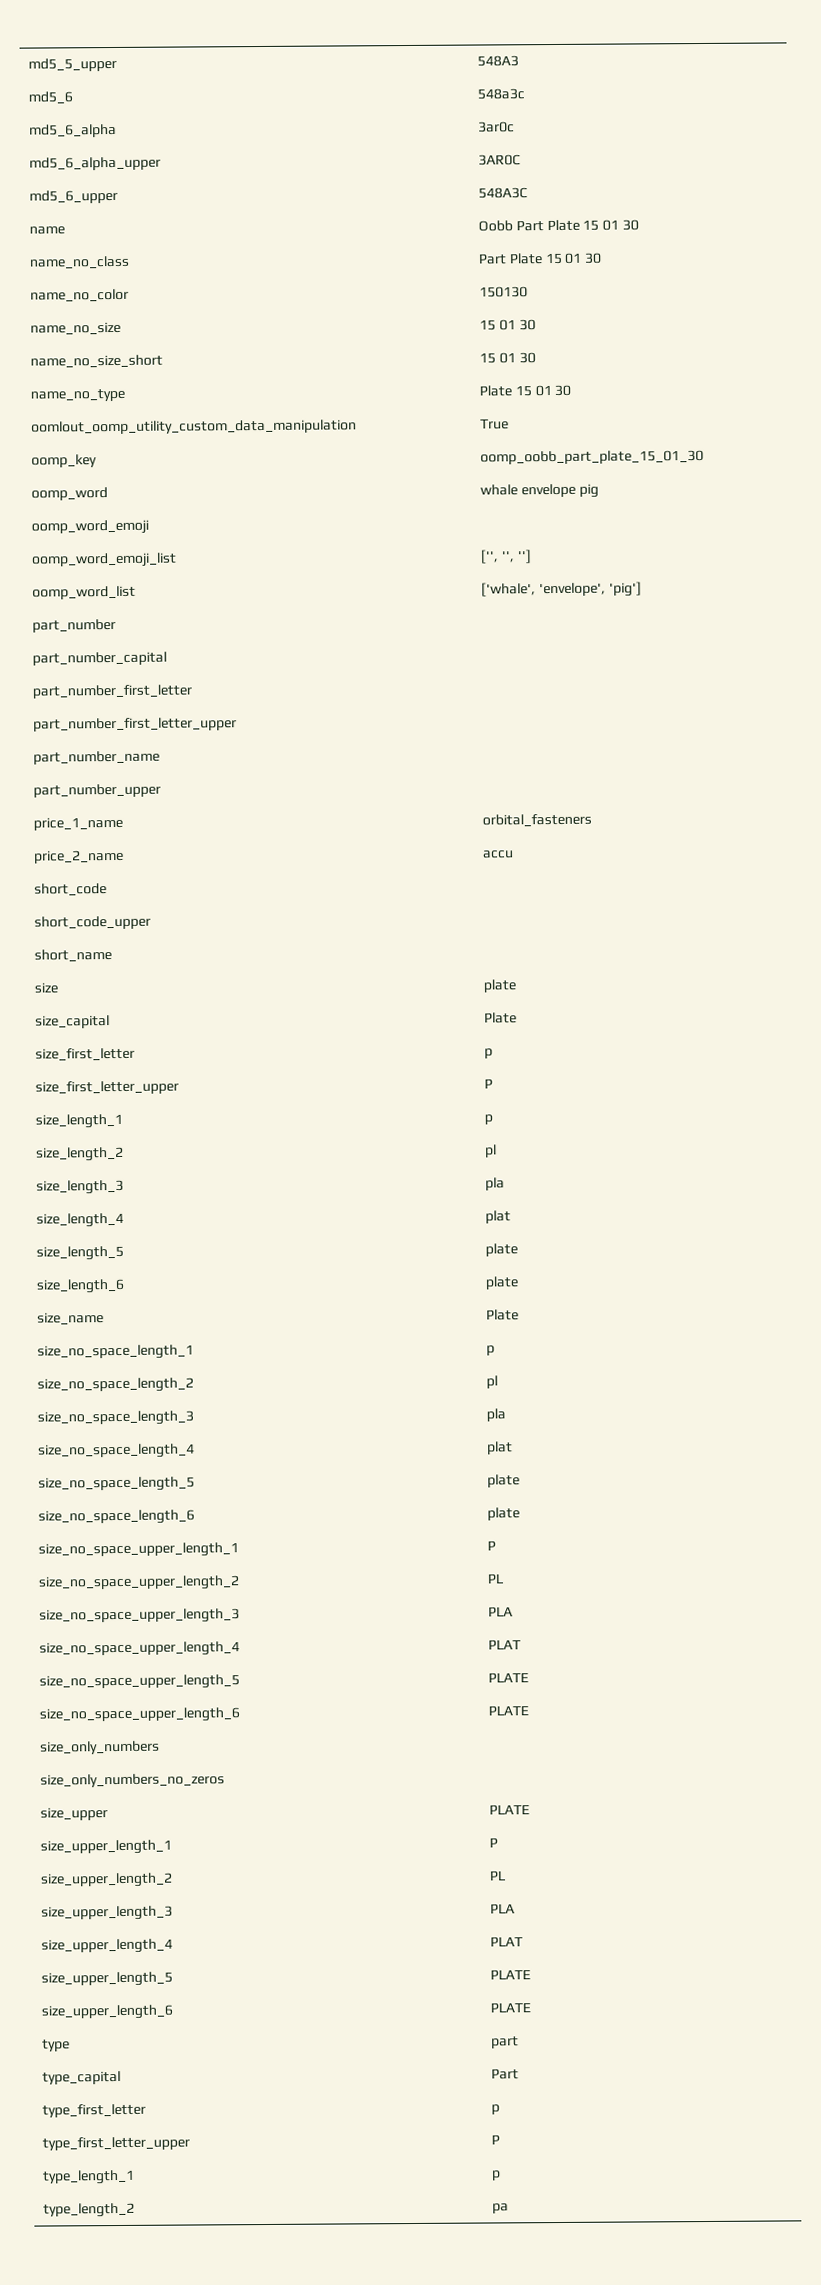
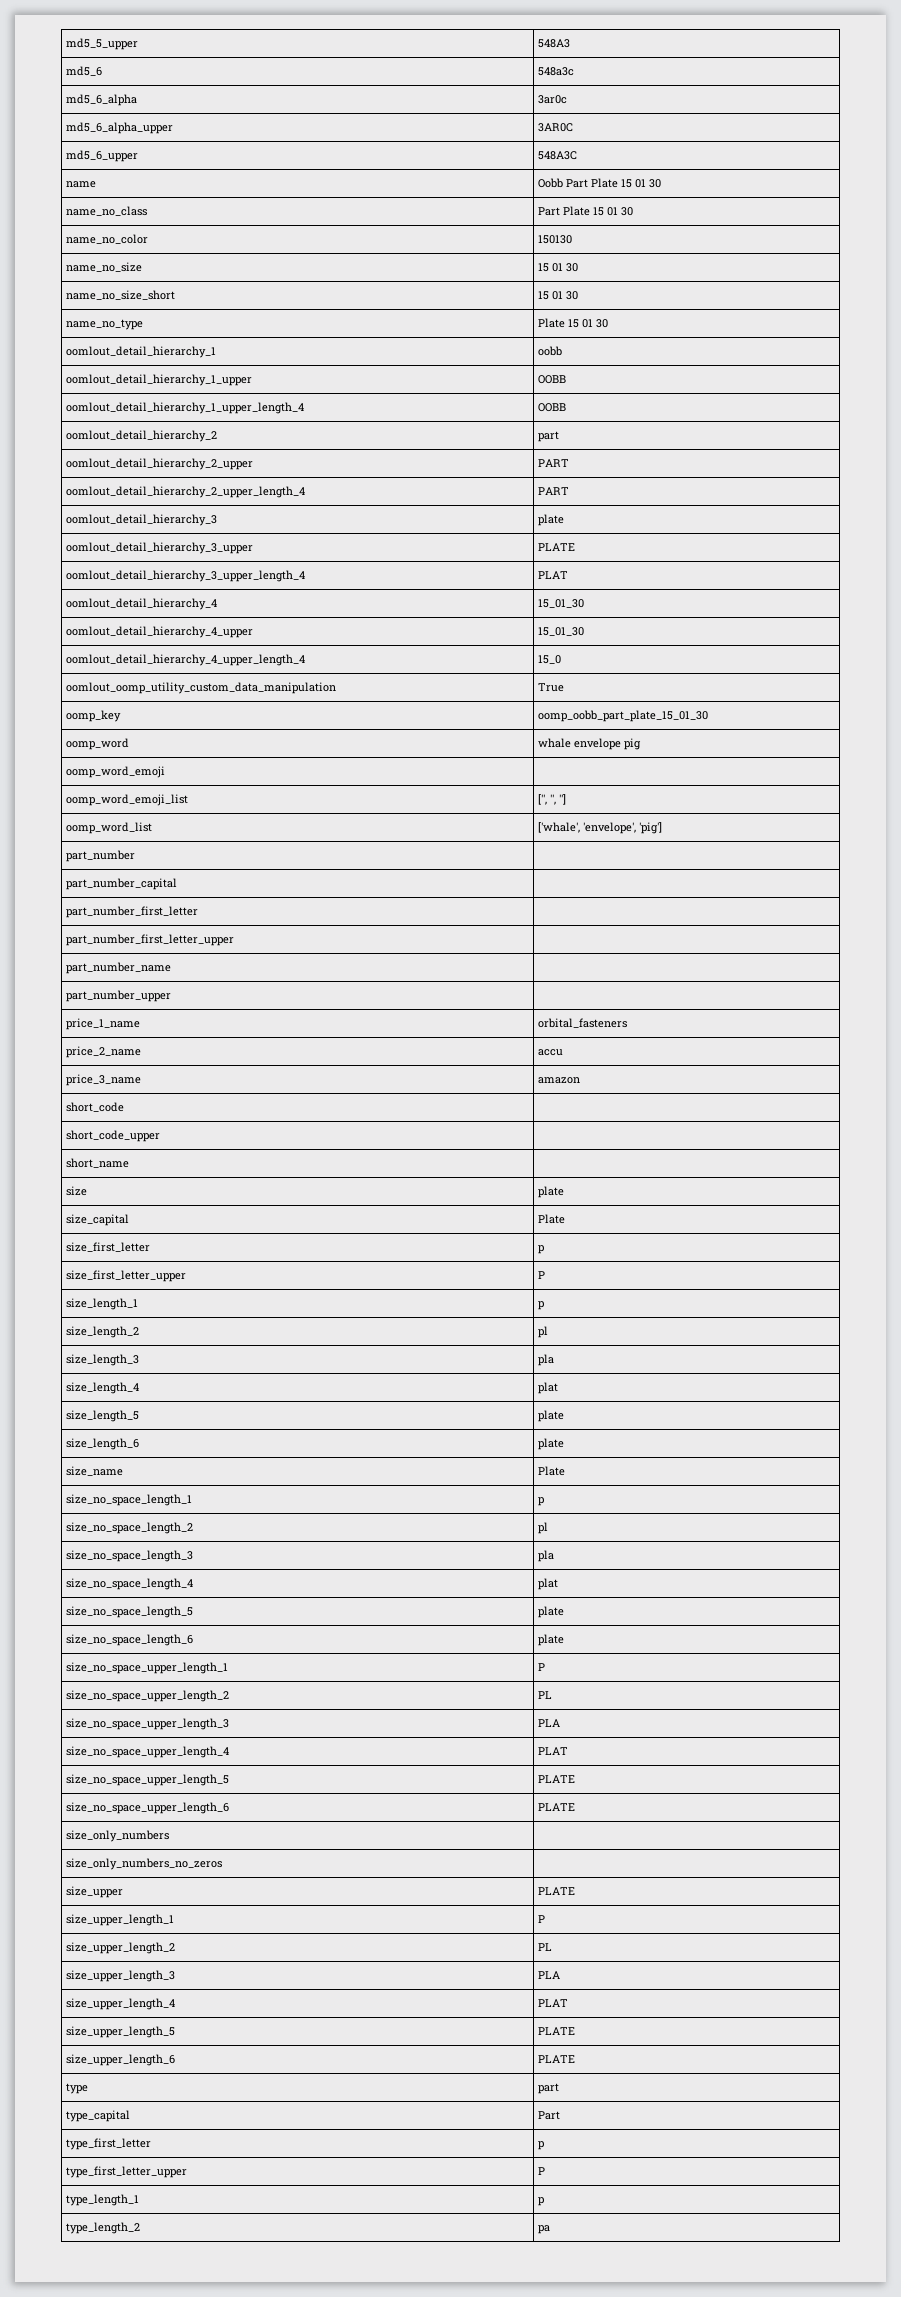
(572, 390) none -> [66,346,217,358] [538,346,563,356] [66,374,253,386] [538,375,567,384] [66,402,305,414] [538,403,567,412] [66,430,218,442] [538,431,560,442] [66,458,254,470] [538,459,570,467] [66,486,306,498] [538,487,570,495] [66,514,218,526] [538,514,565,526] [66,542,254,554] [538,543,576,551] [66,570,306,582] [538,571,569,579] [66,598,218,610] [538,599,585,608] [66,626,254,638] [538,627,585,636] [66,654,306,666] [538,655,562,664] // oomlout_detail_hierarchy_1 | oobb // oomlout_detail_hierarchy_1_upper | OOBB // oomlout_detail_hierarchy_1_upper_length_4 | OOBB // oomlout_detail_hierarchy_2 | part // oomlout_detail_hierarchy_2_upper | PART // oomlout_detail_hierarchy_2_upper_length_4 | PART // oomlout_detail_hierarchy_3 | plate // oomlout_detail_hierarchy_3_upper | PLATE // oomlout_detail_hierarchy_3_upper_length_4 | PLAT // oomlout_detail_hierarchy_4 | 15_01_30 // oomlout_detail_hierarchy_4_upper | 15_01_30 // oomlout_detail_hierarchy_4_upper_length_4 | 15_0
(514, 854) none -> [66,1074,142,1086] [538,1077,581,1084] // price_3_name | amazon

